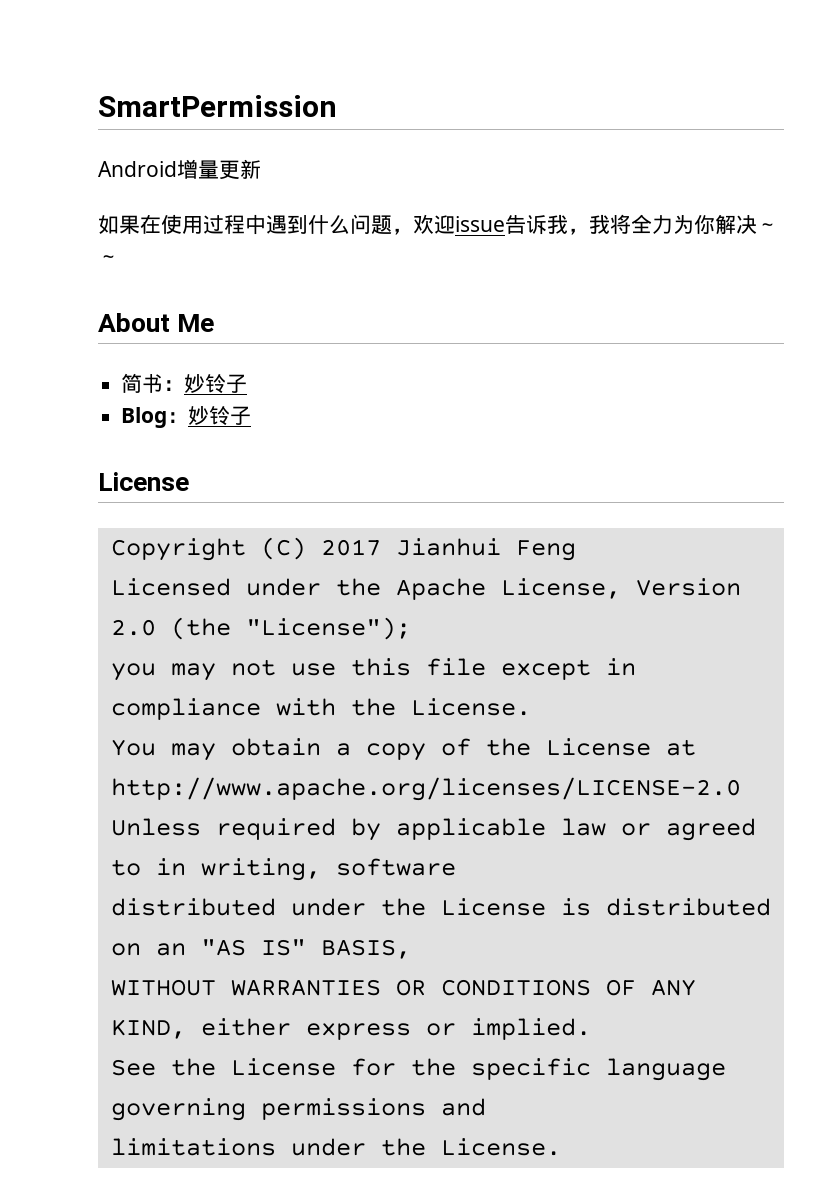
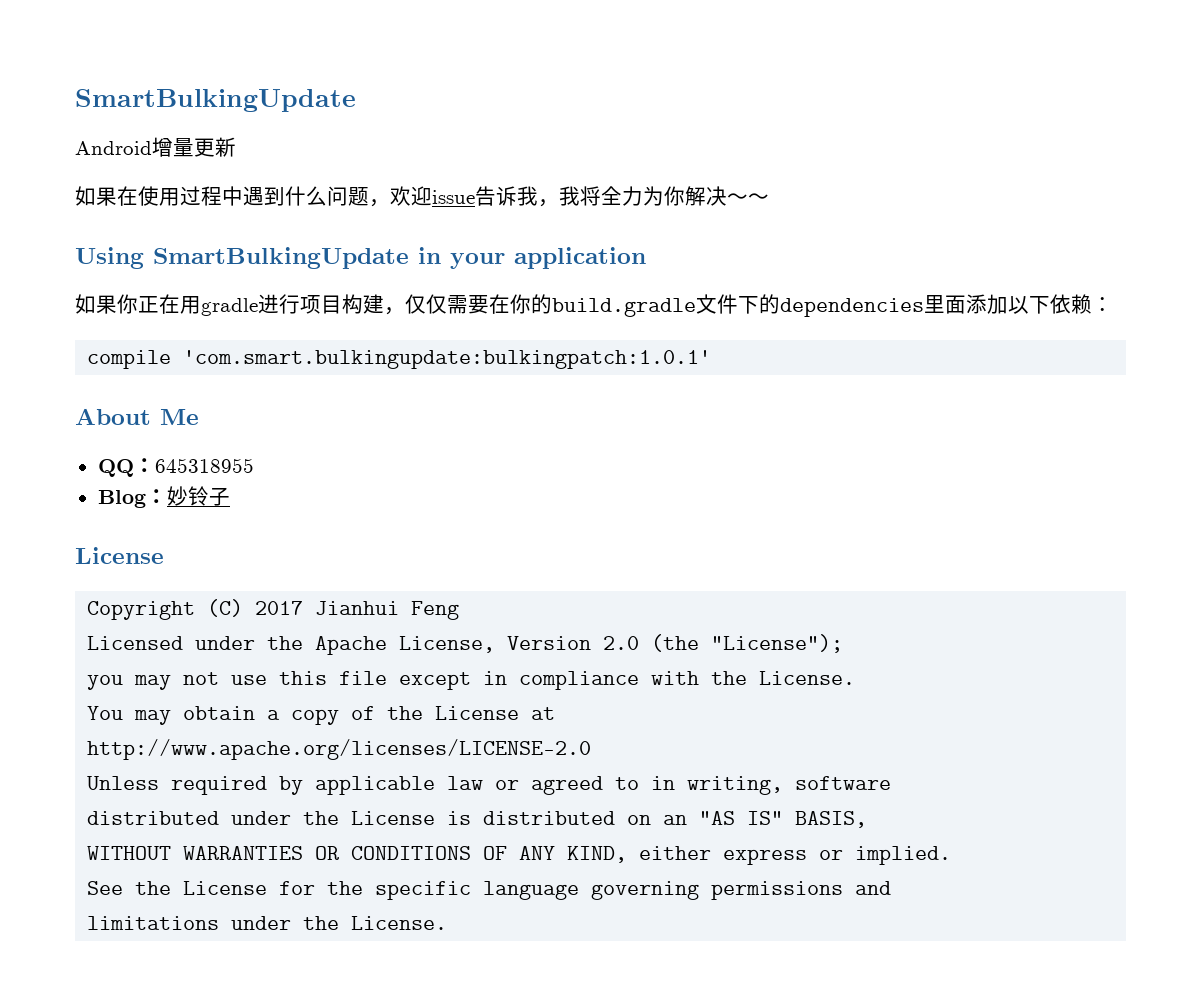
[98,95,337,117] SmartPermission -> [75,89,356,112] SmartBulkingUpdate
(119, 259) none -> [75,247,646,269] [75,294,1113,317] [87,350,712,369] // Using SmartBulkingUpdate in your application // 如果你正在用gradle进行项目构建，仅仅需要在你的build.gradle文件下的dependencies里面添加以下依赖： // compile 'com.smart.bulkingupdate:bulkingpatch:1.0.1'
[121,373,248,394] 简书：妙铃子 -> [97,458,254,477] QQ：645318955

